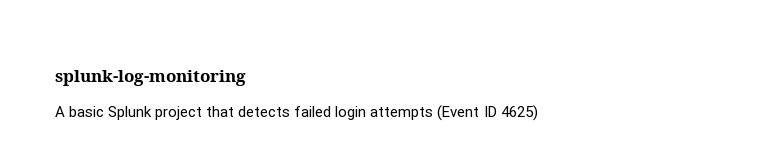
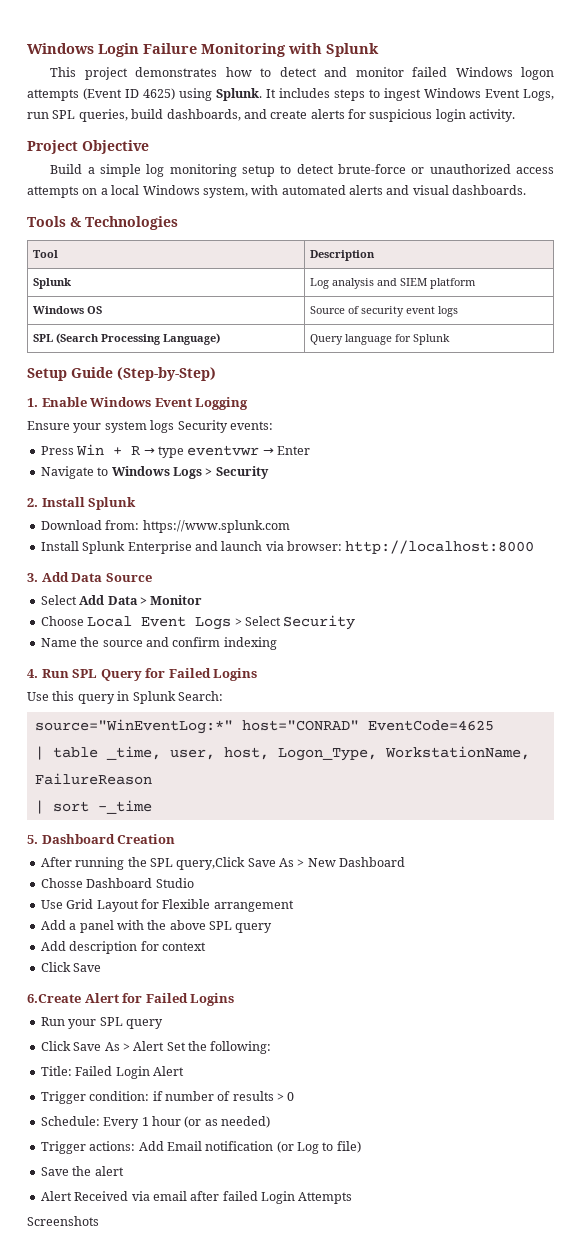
[55,70,246,86] [55,105,538,121] splunk-log-monitoring // A basic Splunk project that detects failed login attempts (Event ID 4625) -> [27,43,379,57] [50,67,554,80] [27,88,554,101] [27,109,516,122] [27,140,149,154] [50,164,555,177] [27,185,527,198] [27,216,178,230] [32,250,58,258] [309,250,375,261] [32,278,71,289] [309,278,476,289] [32,306,102,314] [309,306,458,317] [32,333,220,345] [309,334,450,345] [27,367,216,381] [27,397,249,410] [27,420,273,433] [40,444,310,458] [40,466,269,479] [27,497,137,510] [40,520,290,533] [40,540,535,554] [27,572,152,582] [40,595,203,605] [40,615,356,630] [40,637,277,650] [27,668,258,681] [27,691,223,704] [34,719,494,734] [34,746,530,761] [34,773,152,785] [34,800,152,814] [27,834,176,844] [40,857,406,870] [40,878,194,888] [40,899,294,912] [40,920,273,933] [40,941,206,954] [40,962,102,972] [27,993,235,1006] [40,1017,163,1029] [40,1041,272,1054] [40,1066,184,1079] [40,1091,295,1104] [40,1116,270,1129] [40,1141,361,1154] [40,1166,124,1176] [40,1191,353,1204] [27,1216,99,1226] Windows Login Failure Monitoring with Splunk // This project demonstrates how to detect and monitor failed Windows logon attempts (Event ID 4625) using Splunk. It includes steps to ingest Windows Event Logs, run SPL queries, build dashboards, and create alerts for suspicious login activity. // Project Objective // Build a simple log monitoring setup to detect brute-force or unauthorized access attempts on a local Windows system, with automated alerts and visual dashboards. // Tools & Technologies // Tool | Description // Splunk | Log analysis and SIEM platform // Windows OS | Source of security event logs // SPL (Search Processing Language) | Query language for Splunk // Setup Guide (Step-by-Step) // 1. Enable Windows Event Logging // Ensure your system logs Security events: // Press Win + R → type eventvwr → Enter // Navigate to Windows Logs > Security // 2. Install Splunk // Download from: https://www.splunk.com // Install Splunk Enterprise and launch via browser: http://localhost:8000 // 3. Add Data Source // Select Add Data > Monitor // Choose Local Event Logs > Select Security // Name the source and confirm indexing // 4. Run SPL Query for Failed Logins // Use this query in Splunk Search: // source="WinEventLog:*" host="CONRAD" EventCode=4625 // | table _time, user, host, Logon_Type, WorkstationName, FailureReason // | sort -_time // 5. Dashboard Creation // After running the SPL query,Click Save As > New Dashboard // Chosse Dashboard Studio // Use Grid Layout for Flexible arrangement // Add a panel with the above SPL query // Add description for context // Click Save // 6.Create Alert for Failed Logins // Run your SPL query // Click Save As > Alert Set the following: // Title: Failed Login Alert // Trigger condition: if number of results > 0 // Schedule: Every 1 hour (or as needed) // Trigger actions: Add Email notification (or Log to file) // Save the alert // Alert Received via email after failed Login Attempts // Screenshots

